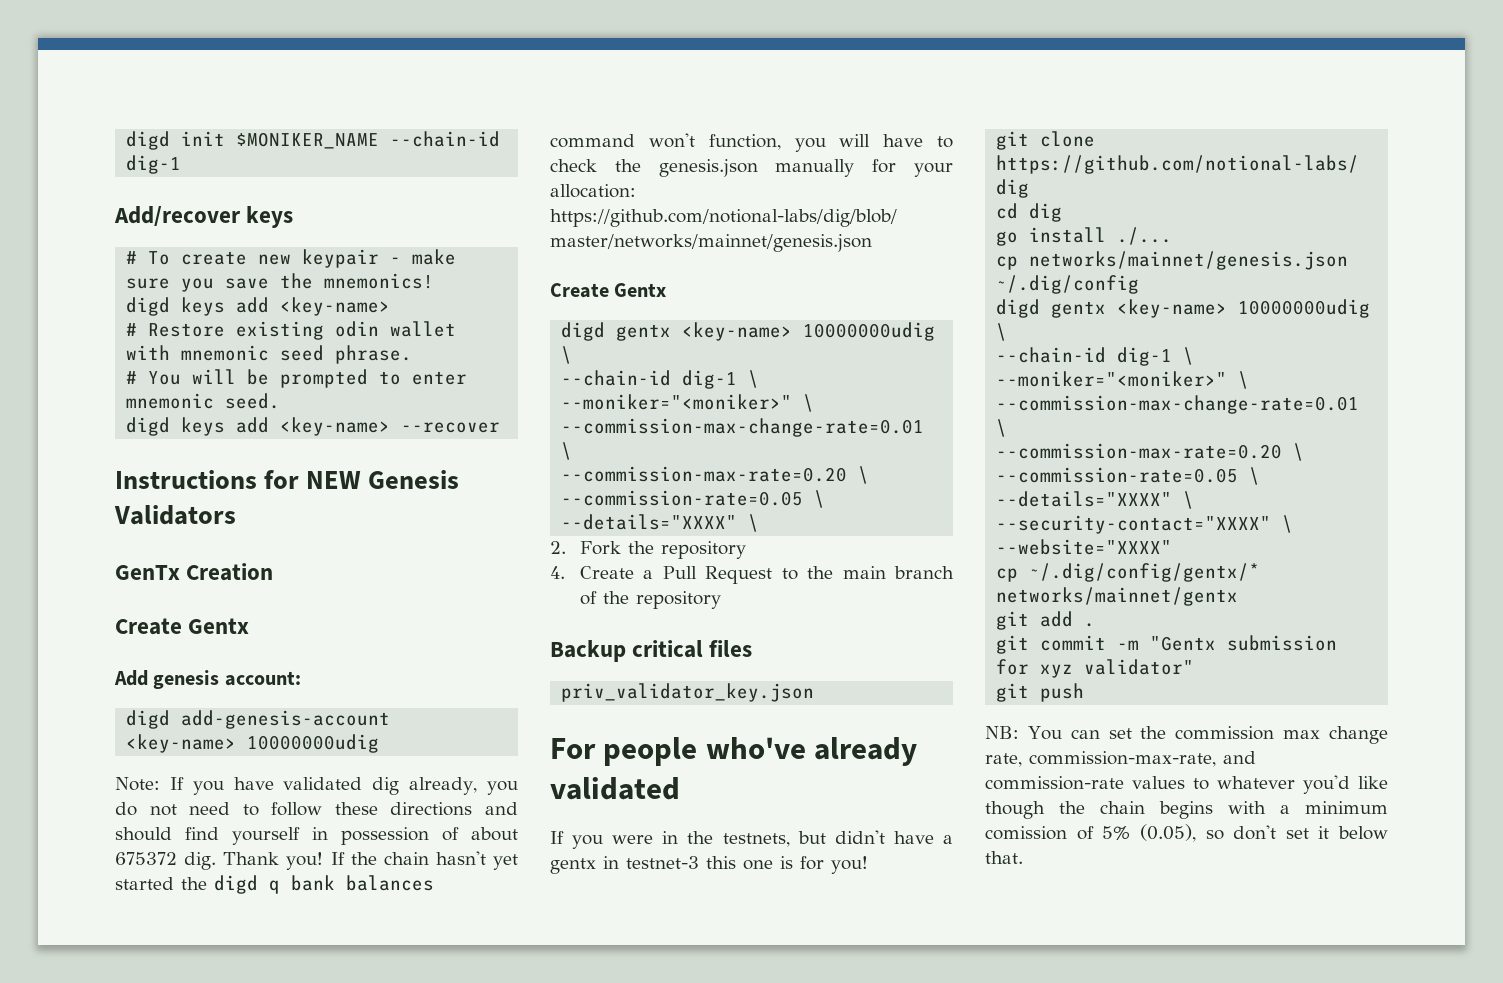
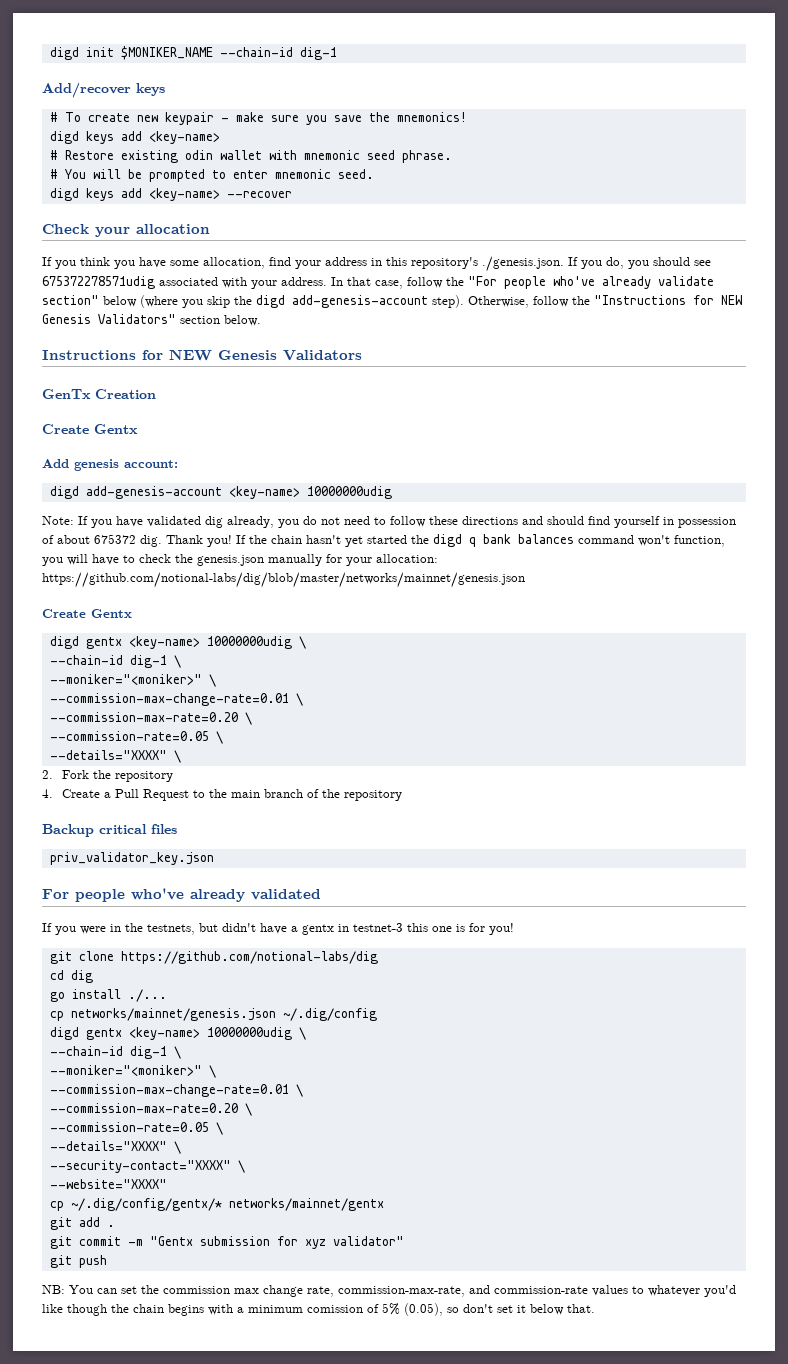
(501, 427) none -> [42,224,210,237] [42,256,711,272] [42,276,714,289] [42,295,742,308] [42,314,261,326] // Check your allocation // If you think you have some allocation, find your address in this repository's ./genesis.json. If you do, you should see 675372278571udig associated with your address. In that case, follow the "For people who've already validate section" below (where you skip the digd add-genesis-account step). Otherwise, follow the "Instructions for NEW Genesis Validators" section below.

